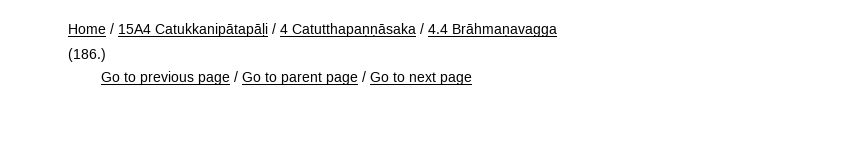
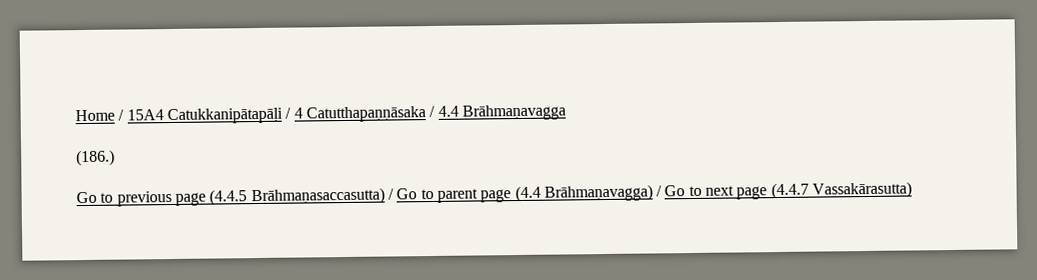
(230, 79) none -> [209,187,385,206] (4.4.5 Brāhmaṇasaccasutta)
(358, 79) none -> [514,184,653,203] (4.4 Brāhmaṇavagga)
(472, 79) none -> [770,181,913,200] (4.4.7 Vassakārasutta)

